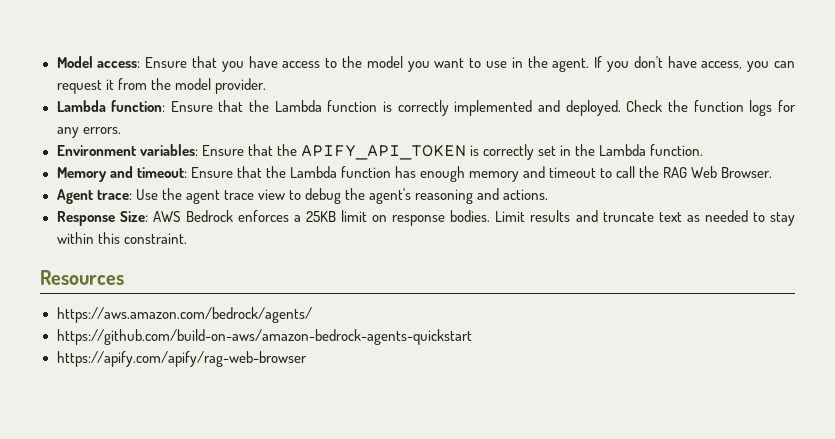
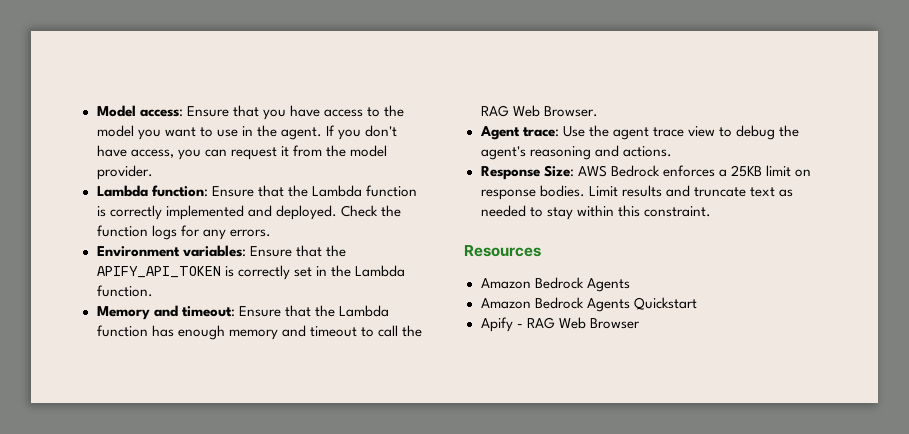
[56,307,313,323] [56,329,473,345] [56,351,308,367] https://aws.amazon.com/bedrock/agents/ // https://github.com/build-on-aws/amazon-bedrock-agents-quickstart // https://apify.com/apify/rag-web-browser -> [480,277,630,292] [480,297,697,312] [480,317,640,332] Amazon Bedrock Agents // Amazon Bedrock Agents Quickstart // Apify - RAG Web Browser

